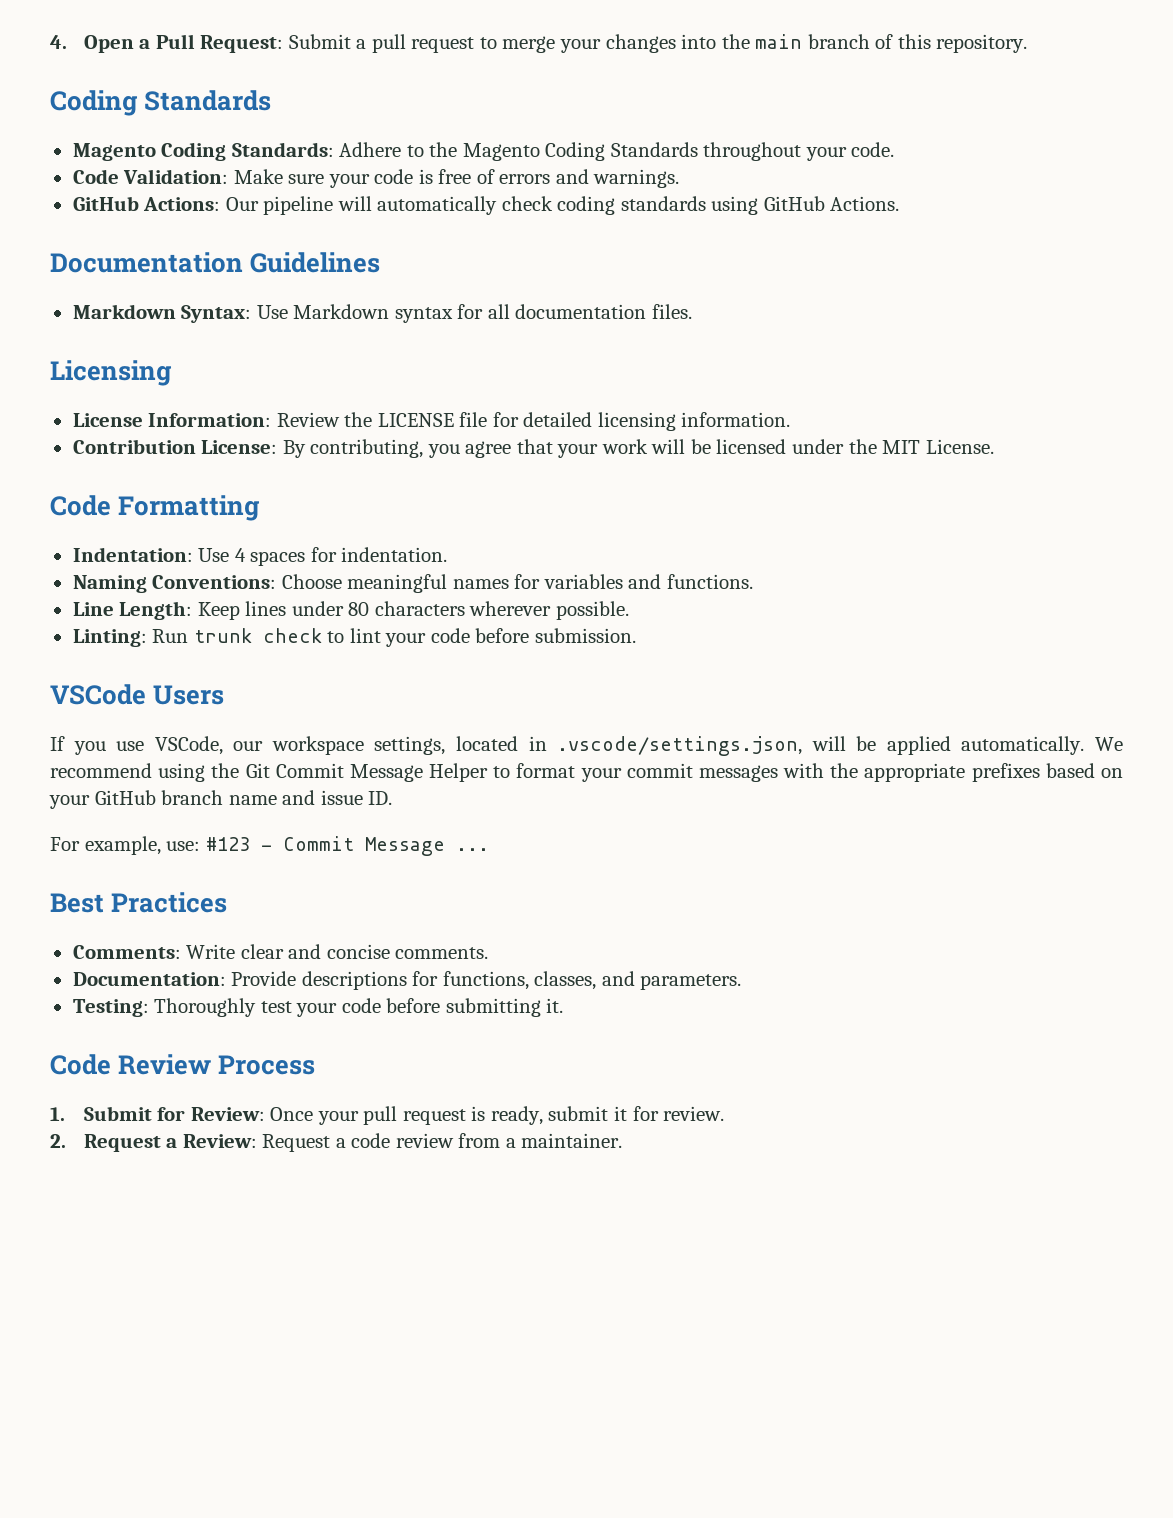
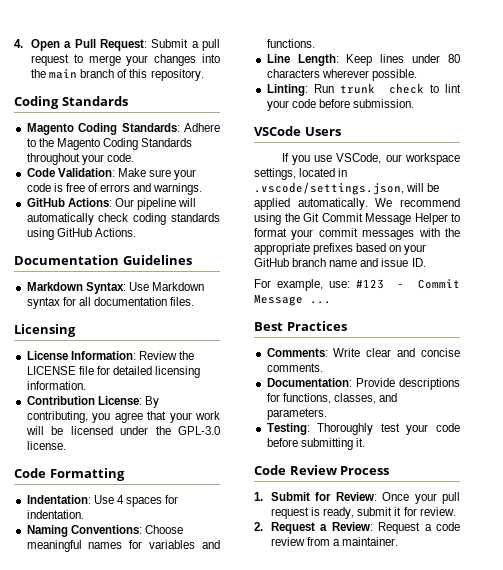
[882,439,994,454] MIT License. -> [178,426,220,435] [26,441,66,450] GPL-3.0 license.

